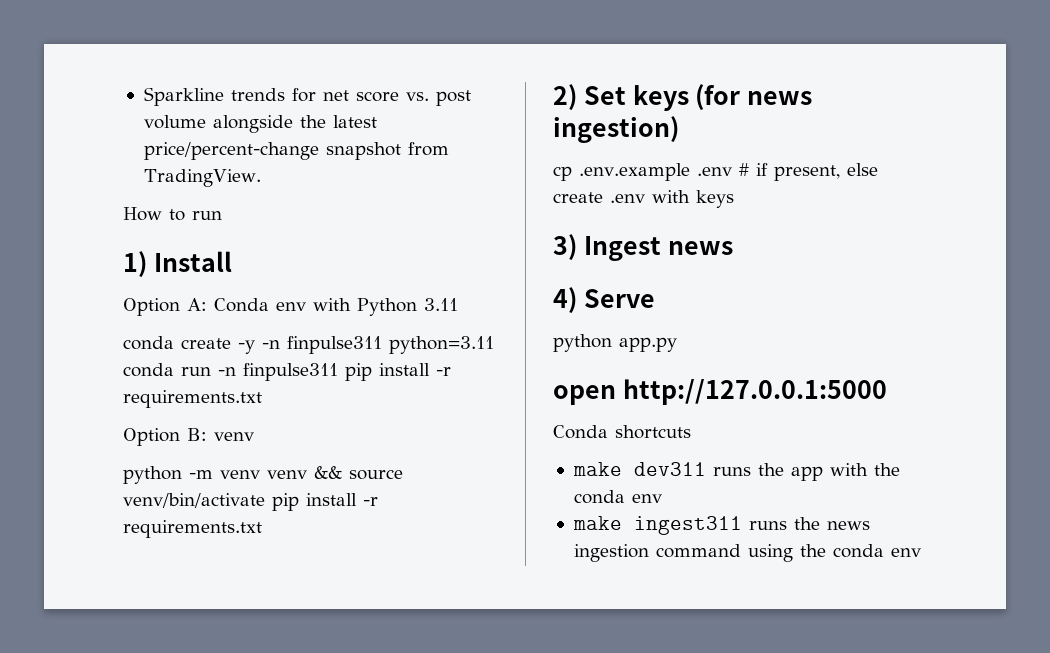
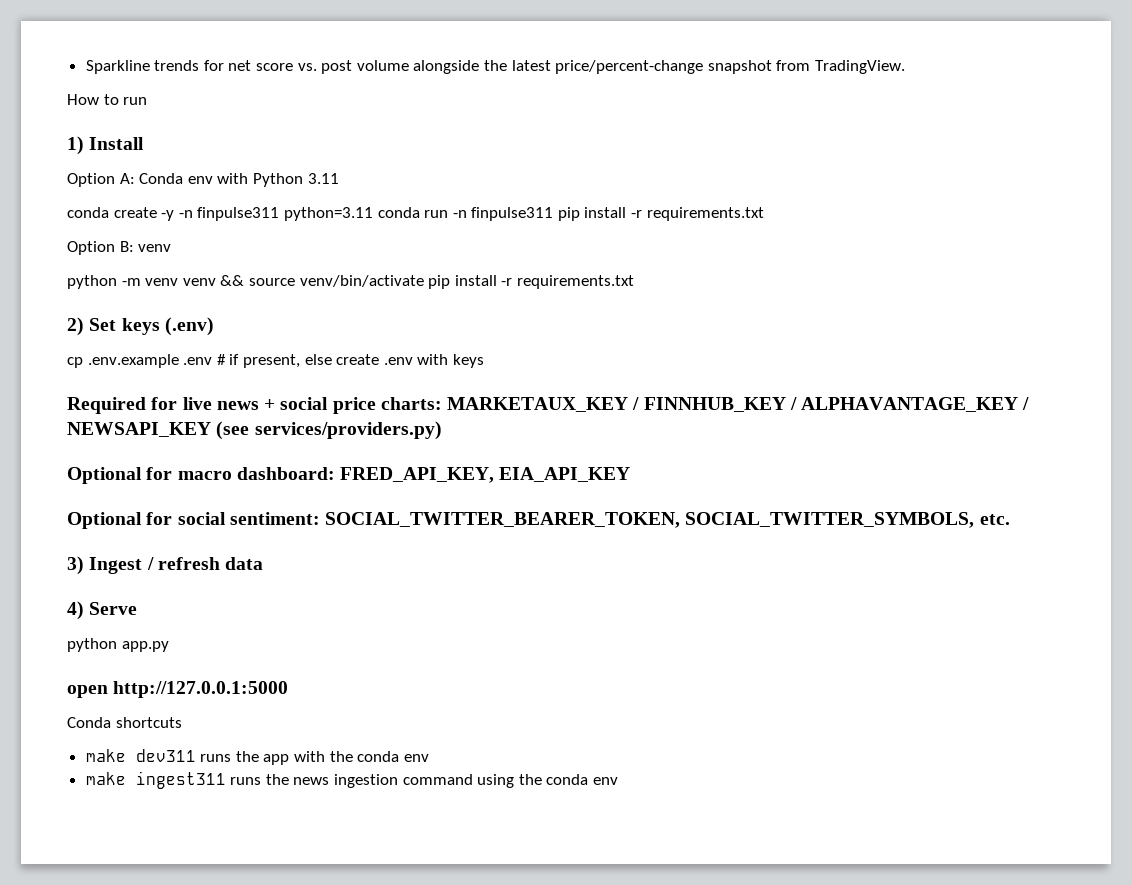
[695,84,812,110] [553,116,679,143] (for news ingestion) -> [164,317,214,336] (.env)
(734, 199) none -> [67,397,1030,414] [67,421,442,440] [67,467,631,484] [67,512,1010,529] // Required for live news + social price charts: MARKETAUX_KEY / FINNHUB_KEY / ALPHAVANTAGE_KEY / NEWSAPI_KEY (see services/providers.py) // Optional for macro dashboard: FRED_API_KEY, EIA_API_KEY // Optional for social sentiment: SOCIAL_TWITTER_BEARER_TOKEN, SOCIAL_TWITTER_SYMBOLS, etc.
[667,241,733,255] news -> [146,557,264,570] / refresh data

